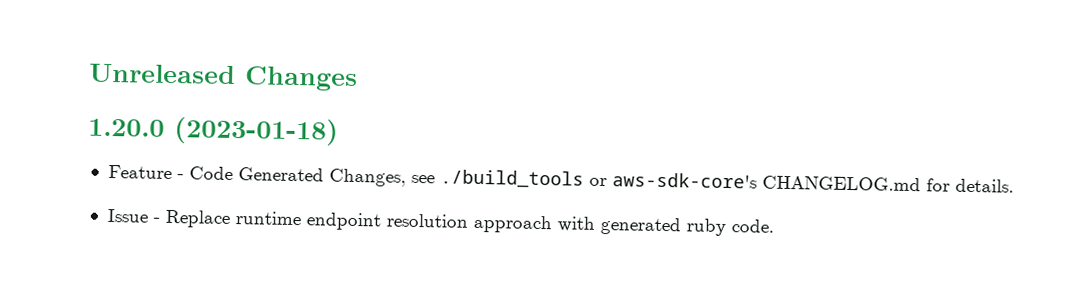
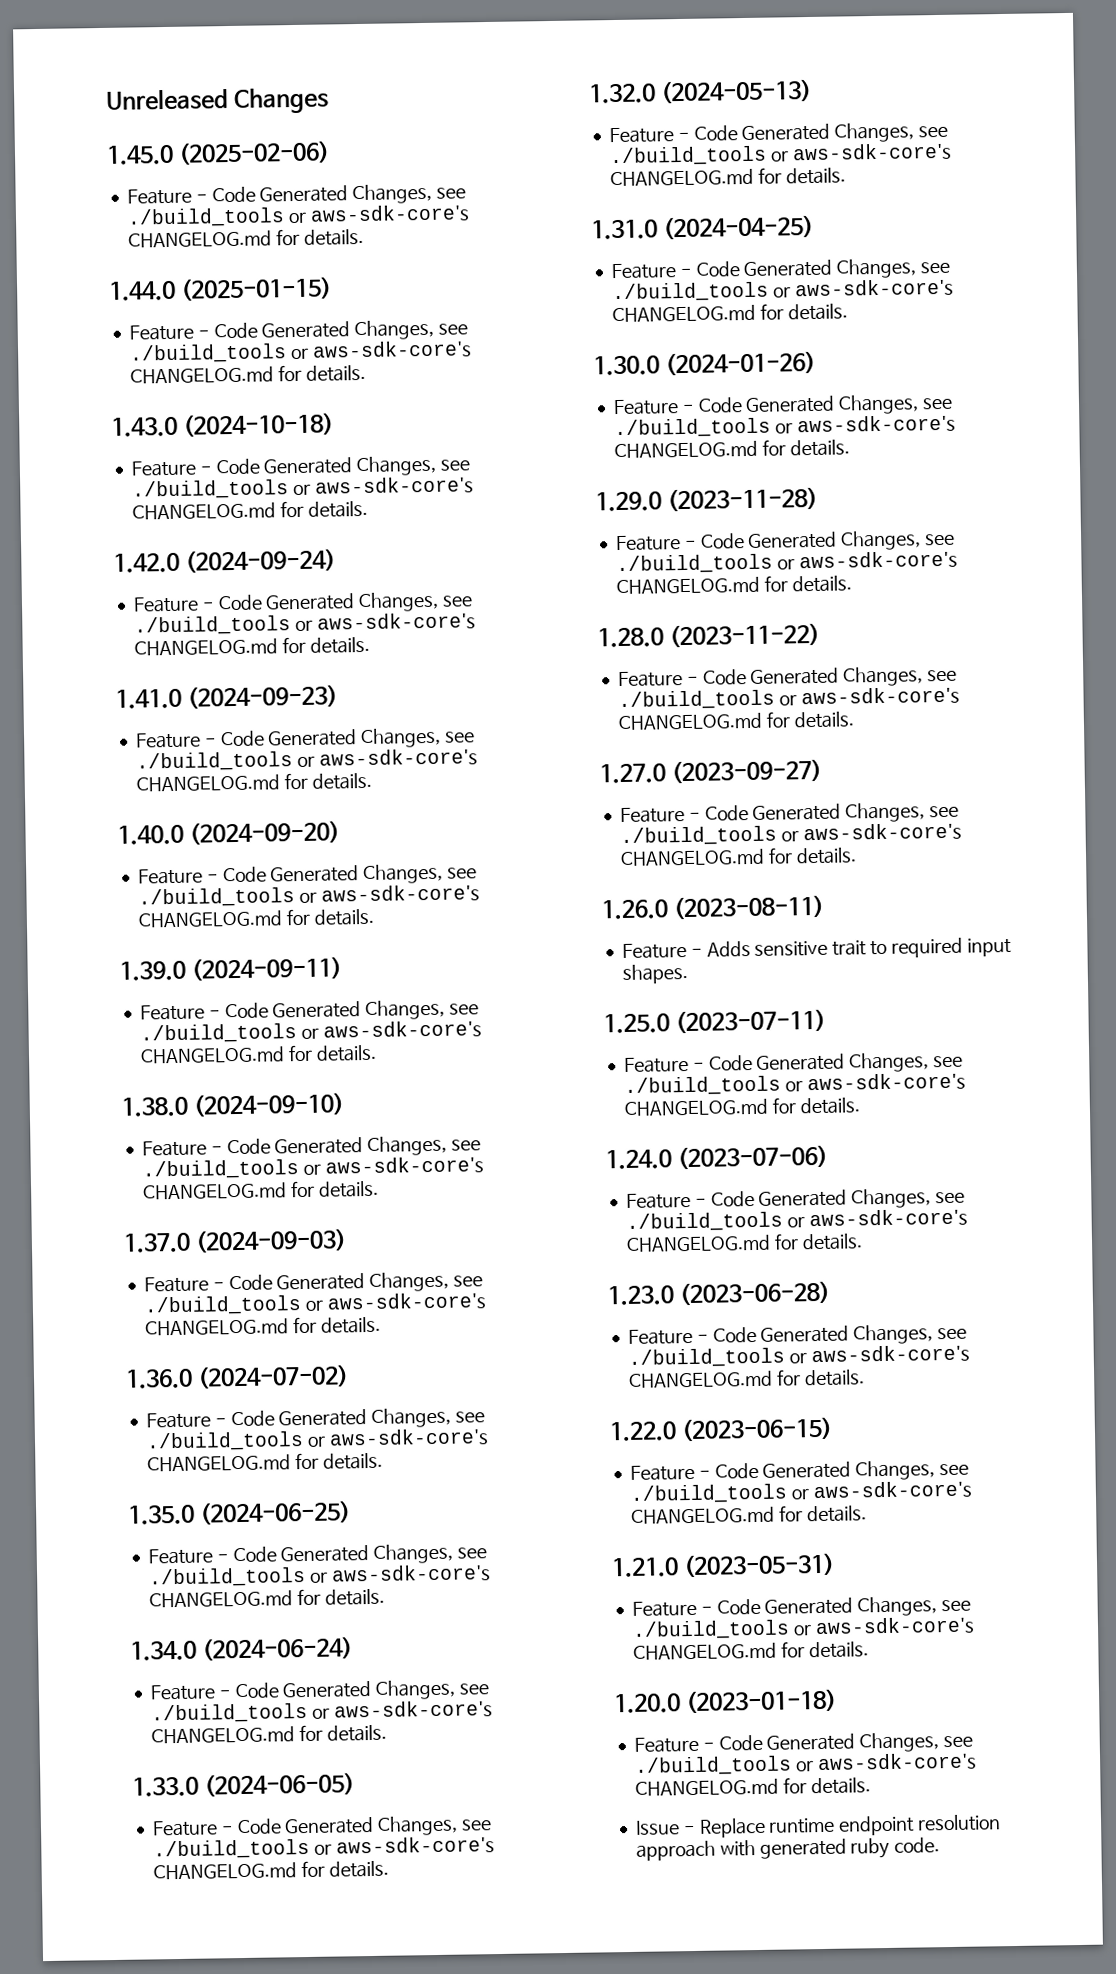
(358, 79) none -> [106,140,331,166] [126,183,467,205] [126,204,470,228] [127,228,364,248] [108,276,333,302] [128,319,469,341] [128,340,472,364] [129,364,366,384] [111,412,335,438] [130,455,471,477] [131,476,474,500] [131,500,368,520] [113,548,337,574] [132,591,474,613] [133,612,476,636] [133,636,370,656] [115,684,339,710] [135,727,476,749] [135,748,478,772] [135,772,372,792] [117,820,341,846] [137,863,478,885] [137,884,480,908] [137,908,375,928] [119,956,343,982] [139,999,480,1021] [139,1020,482,1044] [139,1044,377,1064] [121,1092,345,1118] [141,1135,482,1157] [141,1156,484,1180] [142,1180,379,1200] [123,1228,348,1254] [143,1271,484,1293] [143,1292,486,1316] [144,1316,381,1336] [125,1364,350,1390] [145,1407,486,1429] [145,1428,489,1452] [146,1452,383,1472] [128,1500,352,1526] [147,1543,488,1565] [147,1564,491,1588] [148,1588,385,1608] [130,1636,354,1662] [149,1679,490,1701] [150,1700,493,1724] [150,1724,387,1744] [132,1772,356,1798] [151,1815,493,1837] [152,1836,495,1860] [152,1860,389,1880] [588,78,813,105] [608,122,949,144] [608,142,952,167] [609,167,846,187] [591,214,815,241] [610,258,951,280] [611,278,954,303] [611,303,848,323] [593,350,817,377] [612,394,954,416] [613,414,956,439] [613,439,850,459] [595,486,819,513] [615,530,956,552] [615,550,958,575] [615,575,852,595] [597,622,821,649] [617,666,958,688] [617,686,960,711] [617,711,855,731] [599,758,823,785] [619,802,960,824] [619,822,962,847] [619,847,857,867] [601,894,825,921] [621,937,1012,960] [621,963,688,985] [603,1008,827,1035] [623,1052,964,1073] [623,1072,966,1096] [623,1097,860,1116] [605,1144,829,1171] [625,1188,966,1209] [625,1208,968,1232] [625,1233,863,1252] [607,1280,831,1307] [627,1324,968,1345] [627,1344,970,1368] [628,1369,865,1388] [609,1416,834,1443] [629,1460,970,1481] [629,1480,972,1504] [630,1505,867,1524] [611,1552,836,1579] [631,1596,972,1617] [631,1616,975,1640] [632,1641,869,1660] // 1.45.0 (2025-02-06) // Feature - Code Generated Changes, see ./build_tools or aws-sdk-core's CHANGELOG.md for details. // 1.44.0 (2025-01-15) // Feature - Code Generated Changes, see ./build_tools or aws-sdk-core's CHANGELOG.md for details. // 1.43.0 (2024-10-18) // Feature - Code Generated Changes, see ./build_tools or aws-sdk-core's CHANGELOG.md for details. // 1.42.0 (2024-09-24) // Feature - Code Generated Changes, see ./build_tools or aws-sdk-core's CHANGELOG.md for details. // 1.41.0 (2024-09-23) // Feature - Code Generated Changes, see ./build_tools or aws-sdk-core's CHANGELOG.md for details. // 1.40.0 (2024-09-20) // Feature - Code Generated Changes, see ./build_tools or aws-sdk-core's CHANGELOG.md for details. // 1.39.0 (2024-09-11) // Feature - Code Generated Changes, see ./build_tools or aws-sdk-core's CHANGELOG.md for details. // 1.38.0 (2024-09-10) // Feature - Code Generated Changes, see ./build_tools or aws-sdk-core's CHANGELOG.md for details. // 1.37.0 (2024-09-03) // Feature - Code Generated Changes, see ./build_tools or aws-sdk-core's CHANGELOG.md for details. // 1.36.0 (2024-07-02) // Feature - Code Generated Changes, see ./build_tools or aws-sdk-core's CHANGELOG.md for details. // 1.35.0 (2024-06-25) // Feature - Code Generated Changes, see ./build_tools or aws-sdk-core's CHANGELOG.md for details. // 1.34.0 (2024-06-24) // Feature - Code Generated Changes, see ./build_tools or aws-sdk-core's CHANGELOG.md for details. // 1.33.0 (2024-06-05) // Feature - Code Generated Changes, see ./build_tools or aws-sdk-core's CHANGELOG.md for details. // 1.32.0 (2024-05-13) // Feature - Code Generated Changes, see ./build_tools or aws-sdk-core's CHANGELOG.md for details. // 1.31.0 (2024-04-25) // Feature - Code Generated Changes, see ./build_tools or aws-sdk-core's CHANGELOG.md for details. // 1.30.0 (2024-01-26) // Feature - Code Generated Changes, see ./build_tools or aws-sdk-core's CHANGELOG.md for details. // 1.29.0 (2023-11-28) // Feature - Code Generated Changes, see ./build_tools or aws-sdk-core's CHANGELOG.md for details. // 1.28.0 (2023-11-22) // Feature - Code Generated Changes, see ./build_tools or aws-sdk-core's CHANGELOG.md for details. // 1.27.0 (2023-09-27) // Feature - Code Generated Changes, see ./build_tools or aws-sdk-core's CHANGELOG.md for details. // 1.26.0 (2023-08-11) // Feature - Adds sensitive trait to required input shapes. // 1.25.0 (2023-07-11) // Feature - Code Generated Changes, see ./build_tools or aws-sdk-core's CHANGELOG.md for details. // 1.24.0 (2023-07-06) // Feature - Code Generated Changes, see ./build_tools or aws-sdk-core's CHANGELOG.md for details. // 1.23.0 (2023-06-28) // Feature - Code Generated Changes, see ./build_tools or aws-sdk-core's CHANGELOG.md for details. // 1.22.0 (2023-06-15) // Feature - Code Generated Changes, see ./build_tools or aws-sdk-core's CHANGELOG.md for details. // 1.21.0 (2023-05-31) // Feature - Code Generated Changes, see ./build_tools or aws-sdk-core's CHANGELOG.md for details.

